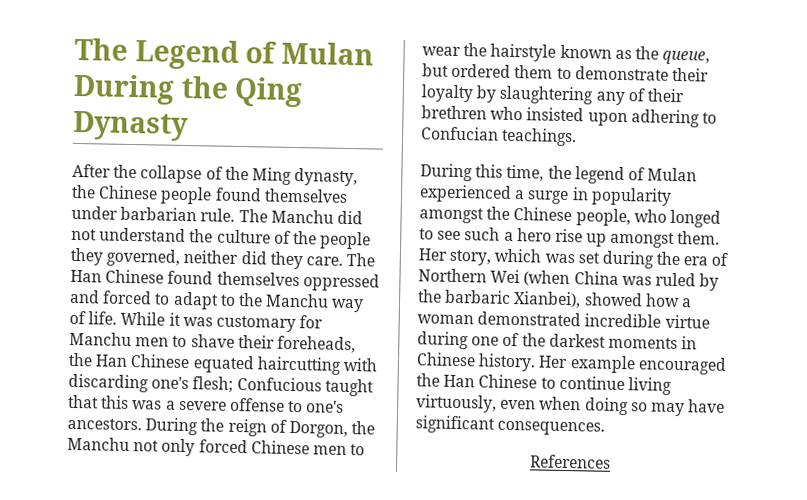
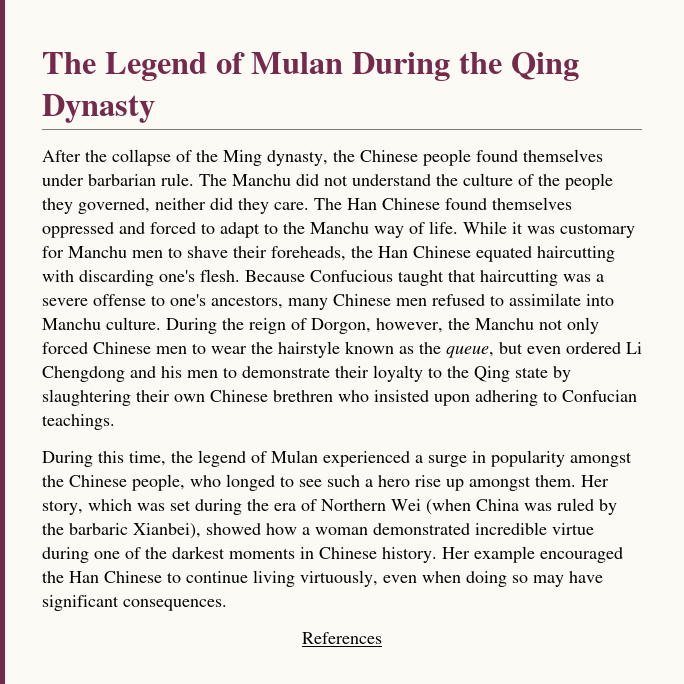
[192,376,234,393] flesh; -> [200,269,305,282] flesh. Because
[101,395,130,409] this -> [480,270,558,286] haircutting
[67,417,142,431] ancestors. -> [211,293,614,310] [42,317,161,330] ancestors, many Chinese men refused to assimilate into Manchu culture.
(348, 429) none -> [376,318,443,333] however,
[451,63,709,82] [421,84,684,106] ordered them to demonstrate their loyalty by slaughtering any of their -> [527,342,642,354] [42,365,571,382] [42,389,268,406] even ordered Li Chengdong and his men to demonstrate their loyalty to the Qing state by slaughtering their own Chinese

